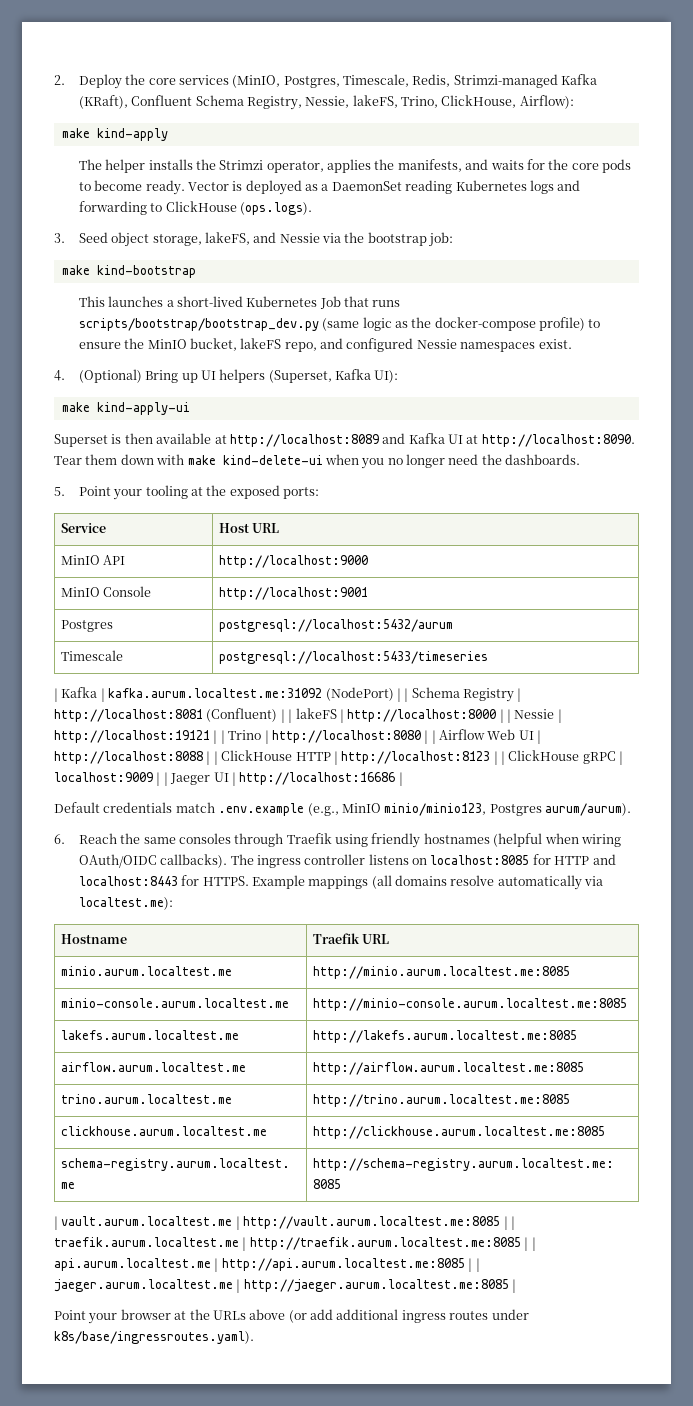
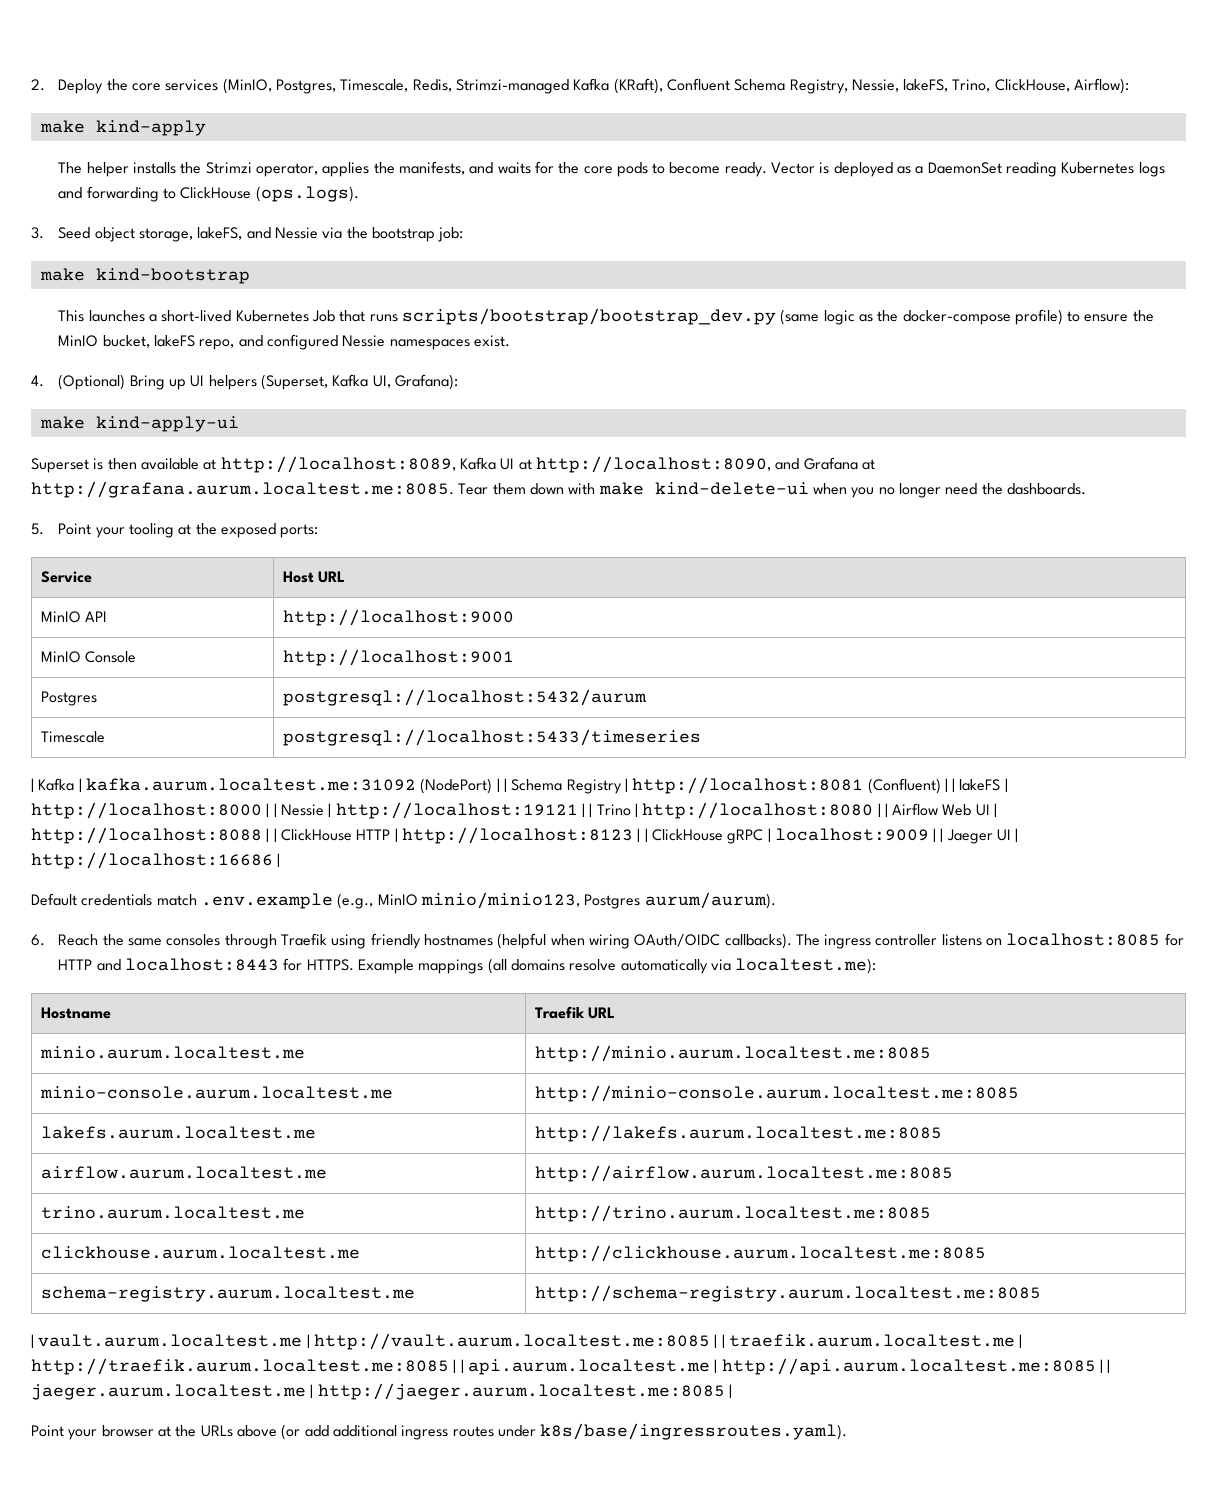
[374,370,399,383] UI): -> [372,374,458,390] UI, Grafana):
[229,433,406,447] http://localhost:8089 and -> [220,456,456,473] http://localhost:8089,
[481,434,635,447] http://localhost:8090. -> [535,456,875,473] [31,481,454,498] http://localhost:8090, and Grafana at http://grafana.aurum.localtest.me:8085.

